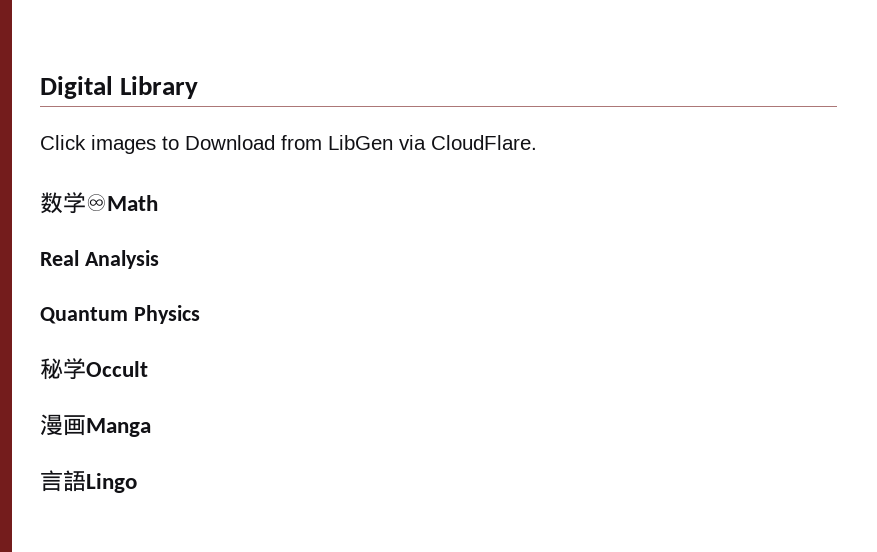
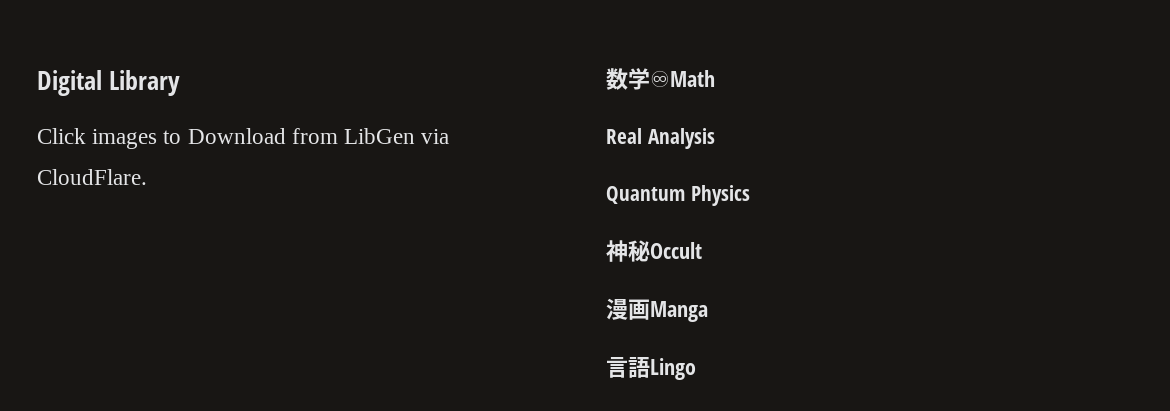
[40,358,86,380] 秘学 -> [606,240,650,262] 神秘

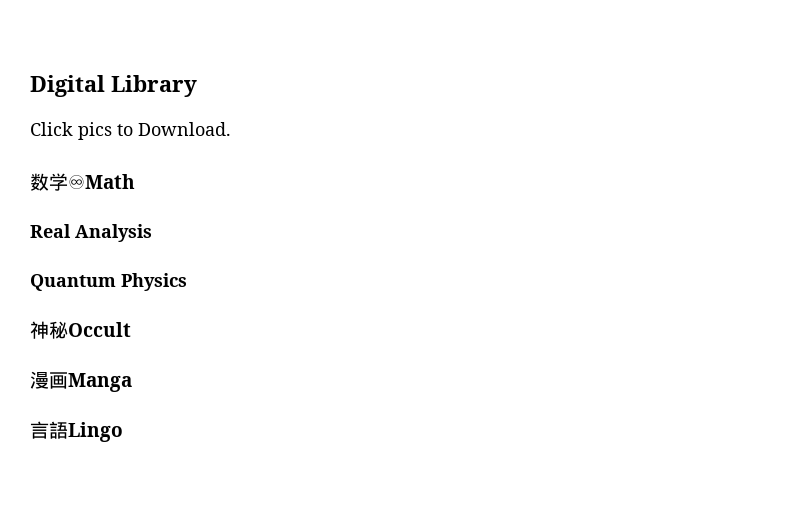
[92,128,450,149] [37,169,147,185] images to Download from LibGen via CloudFlare. -> [78,122,231,140] pics to Download.

